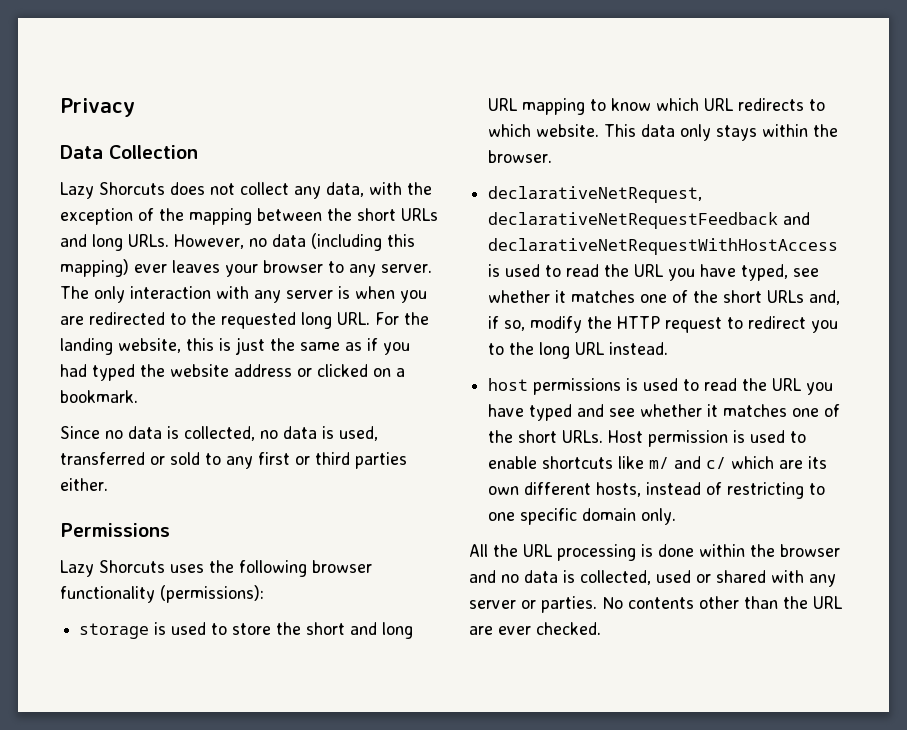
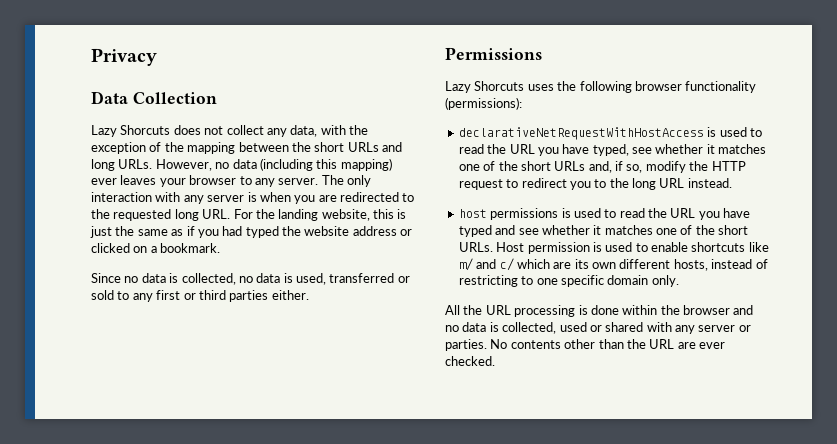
[79,622,414,639] [488,98,826,115] [488,124,839,141] [488,150,553,163] [488,186,703,203] [488,212,811,229] storage is used to store the short and long URL mapping to know which URL redirects to which website. This data only stays within the browser. // declarativeNetRequest, declarativeNetRequestFeedback and -> (522, 103) none

